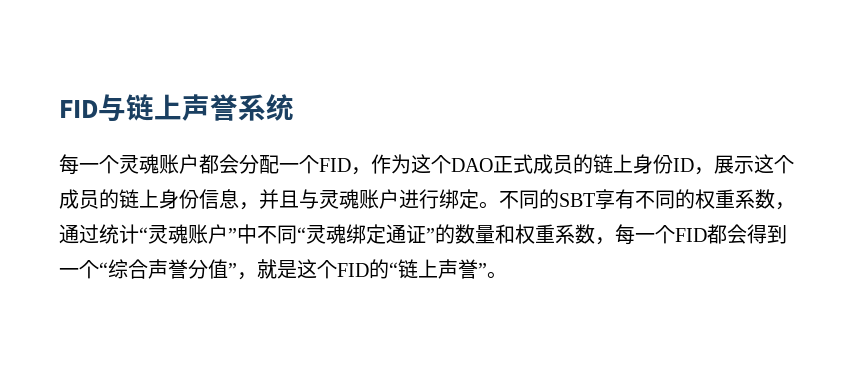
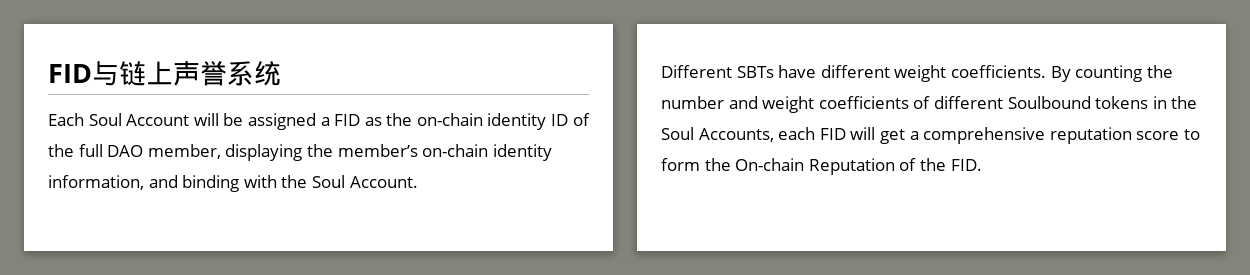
[59,154,794,175] [59,189,795,210] [59,224,787,245] [59,259,507,280] 每一个灵魂账户都会分配一个FID，作为这个DAO正式成员的链上身份ID，展示这个成员的链上身份信息，并且与灵魂账户进行绑定。不同的SBT享有不同的权重系数，通过统计“灵魂账户”中不同“灵魂绑定通证”的数量和权重系数，每一个FID都会得到一个“综合声誉分值”，就是这个FID的“链上声誉”。 -> [48,113,590,130] [48,144,552,161] [48,175,418,192] [661,65,1173,82] [661,96,1198,113] [661,127,1200,144] [661,158,982,175] Each Soul Account will be assigned a FID as the on-chain identity ID of the full DAO member, displaying the member’s on-chain identity information, and binding with the Soul Account. // Different SBTs have different weight coefficients. By counting the number and weight coefficients of different Soulbound tokens in the Soul Accounts, each FID will get a comprehensive reputation score to form the On-chain Reputation of the FID.

